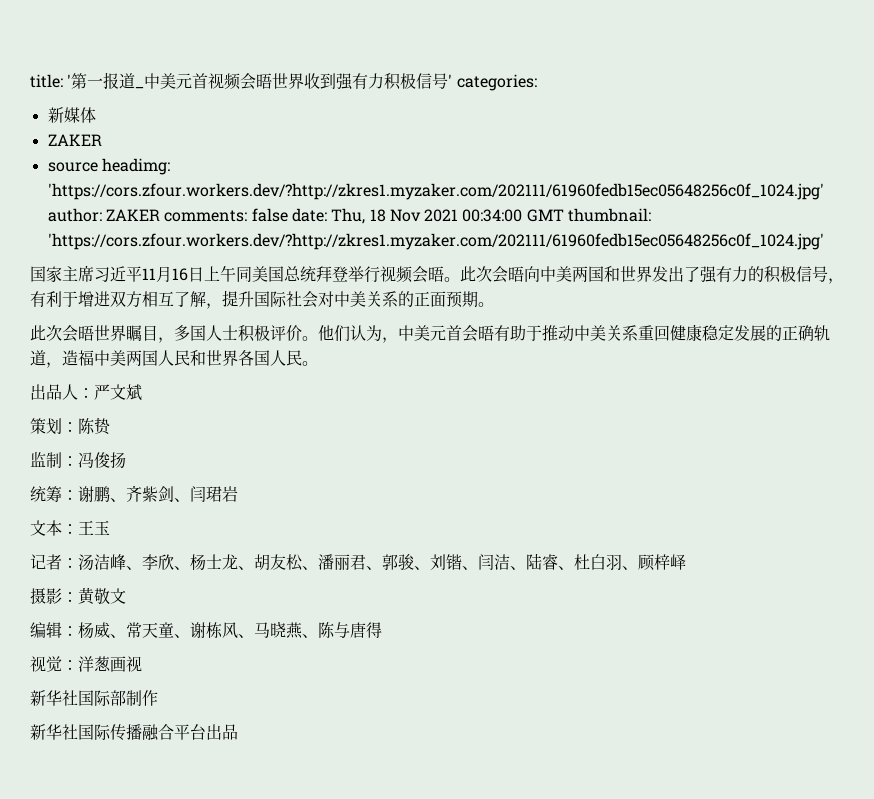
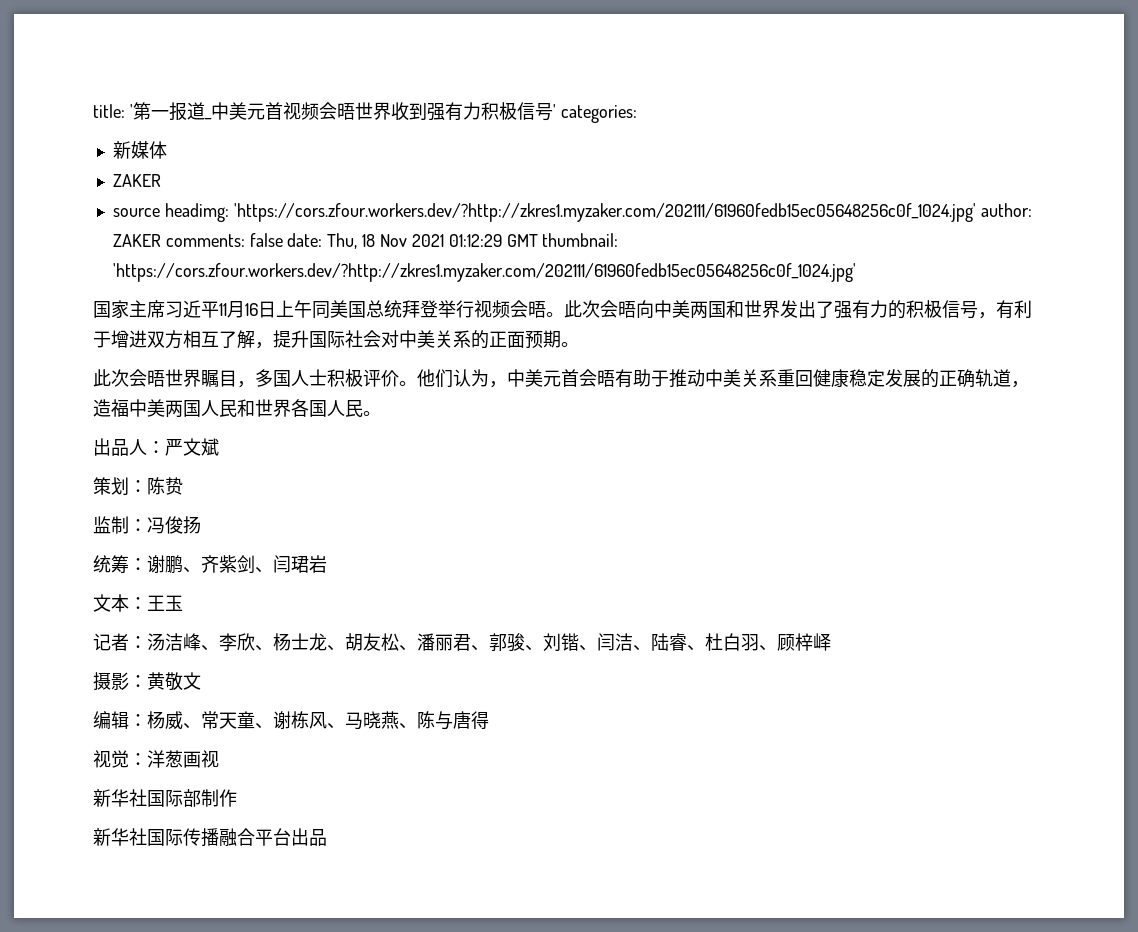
[462,209,523,222] 00:34:00 -> [448,234,502,247] 01:12:29

